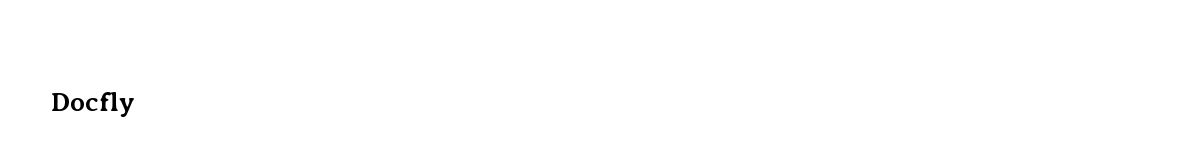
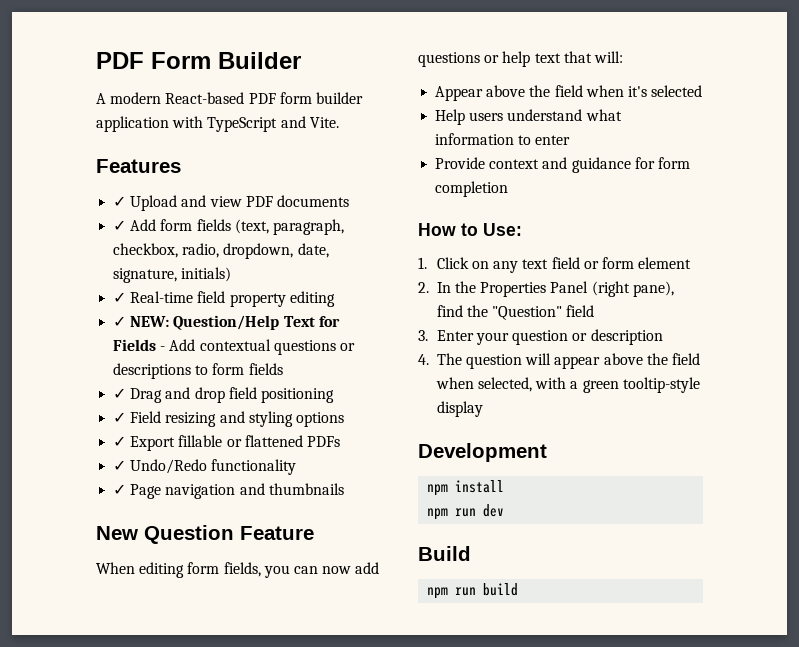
[51,92,135,117] Docfly -> [96,52,301,69] [96,92,363,104] [96,116,339,132] [96,159,181,173] [113,195,349,211] [113,219,344,235] [113,243,329,259] [113,267,232,283] [113,291,335,307] [113,315,340,330] [113,339,355,355] [113,363,283,379] [113,387,334,403] [113,411,344,427] [113,435,340,451] [113,459,297,475] [113,483,344,499] [96,525,314,544] [96,562,380,578] [418,51,623,67] [435,85,703,101] [435,109,622,125] [435,133,571,145] [435,157,690,173] [435,181,509,197] [418,223,522,236] [418,257,692,273] [418,281,674,297] [436,305,595,320] [418,329,663,345] [418,353,701,369] [435,377,700,393] [436,401,483,417] [418,443,547,462] [427,480,505,496] [427,504,505,520] [418,546,471,561] [427,583,519,599] PDF Form Builder // A modern React-based PDF form builder application with TypeScript and Vite. // Features // ✓ Upload and view PDF documents // ✓ Add form fields (text, paragraph, checkbox, radio, dropdown, date, signature, initials) // ✓ Real-time field property editing // ✓ NEW: Question/Help Text for Fields - Add contextual questions or descriptions to form fields // ✓ Drag and drop field positioning // ✓ Field resizing and styling options // ✓ Export fillable or flattened PDFs // ✓ Undo/Redo functionality // ✓ Page navigation and thumbnails // New Question Feature // When editing form fields, you can now add questions or help text that will: // Appear above the field when it's selected // Help users understand what information to enter // Provide context and guidance for form completion // How to Use: // 1. Click on any text field or form element // 2. In the Properties Panel (right pane), find the "Question" field // 3. Enter your question or description // 4. The question will appear above the field when selected, with a green tooltip-style display // Development // npm install // npm run dev // Build // npm run build

